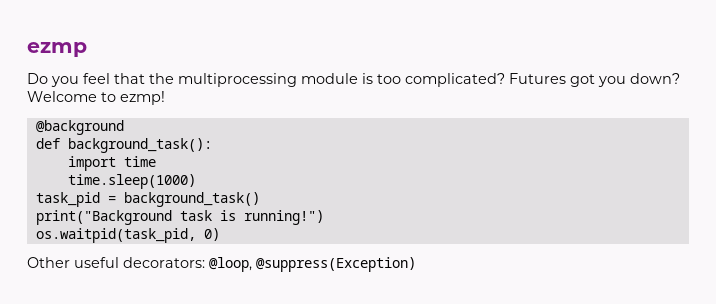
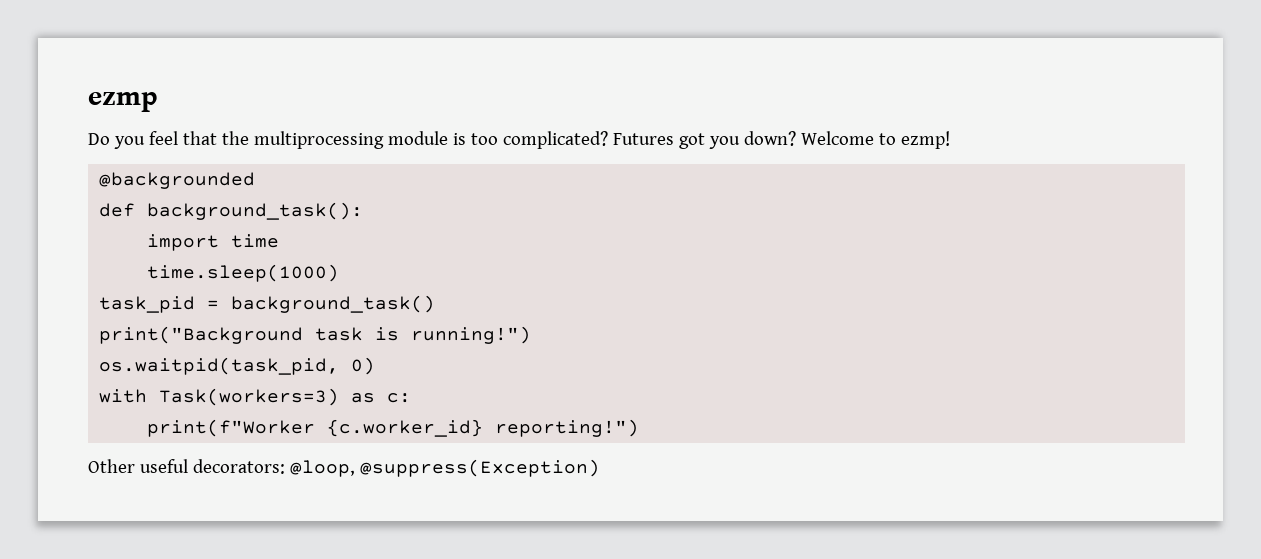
[35,120,124,135] @background -> [99,172,256,189] @backgrounded
(220, 234) none -> [99,388,412,406] [147,419,640,437] // with Task(workers=3) as c: // print(f"Worker {c.worker_id} reporting!")

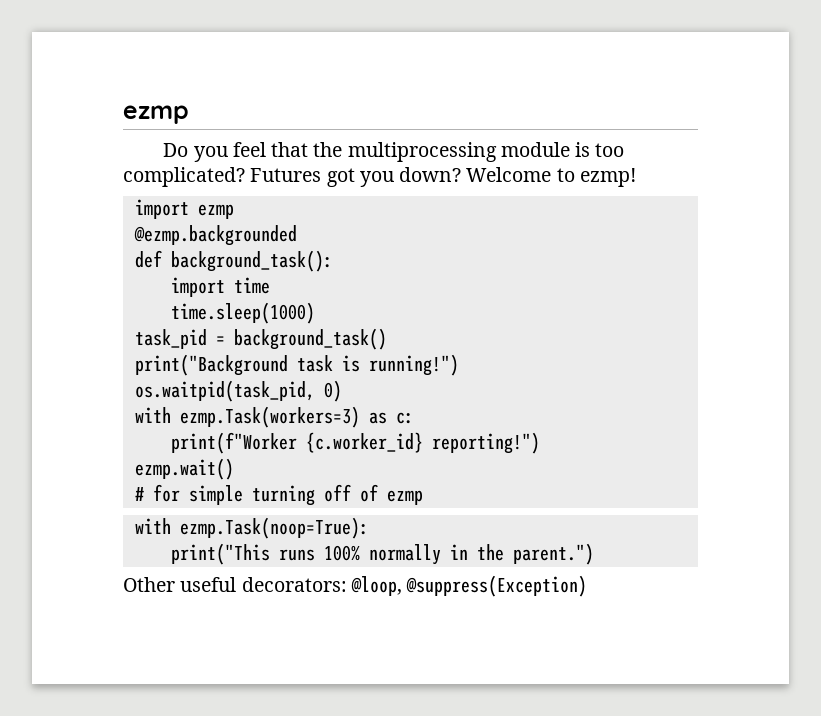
[99,172,256,189] @backgrounded -> [134,199,234,219] [133,225,297,246] import ezmp // @ezmp.backgrounded
[159,388,340,406] Task(workers=3) -> [179,406,360,428] ezmp.Task(workers=3)
(640, 428) none -> [134,458,234,480] [134,484,423,506] [134,517,369,539] [170,543,594,565] // ezmp.wait() // # for simple turning off of ezmp // with ezmp.Task(noop=True): // print("This runs 100% normally in the parent.")

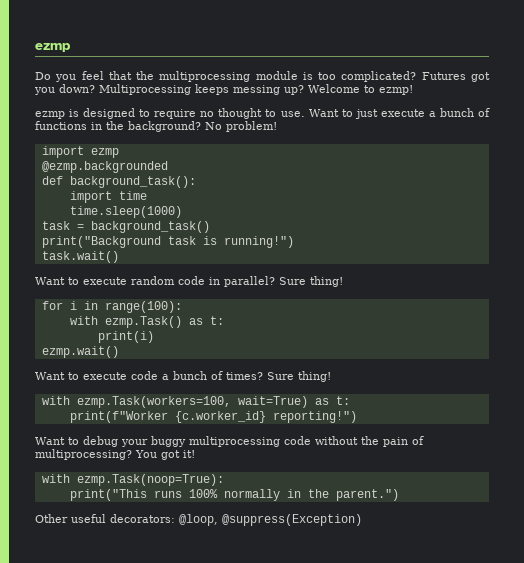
(462, 174) none -> [99,84,304,95] Multiprocessing keeps messing up?
(636, 177) none -> [35,108,490,119] [35,121,277,132] // ezmp is designed to require no thought to use. Want to just execute a bunch of functions in the background? No problem!
[134,329,207,349] task_pid -> [41,221,70,230] task
[134,380,342,402] [134,406,414,428] [170,432,540,454] [134,458,234,480] [134,484,423,506] os.waitpid(task_pid, 0) // with ezmp.Task(workers=3) as c: // print(f"Worker {c.worker_id} reporting!") // ezmp.wait() // # for simple turning off of ezmp -> [41,251,119,263] [35,276,343,287] [41,301,182,313] [69,316,224,328] [97,331,154,343] [41,346,119,358] [35,371,331,382] [41,396,350,408] [69,411,357,423] [35,436,424,447] [35,449,195,460] task.wait() // Want to execute random code in parallel? Sure thing! // for i in range(100): // with ezmp.Task() as t: // print(i) // ezmp.wait() // Want to execute code a bunch of times? Sure thing! // with ezmp.Task(workers=100, wait=True) as t: // print(f"Worker {c.worker_id} reporting!") // Want to debug your buggy multiprocessing code without the pain of multiprocessing? You got it!

